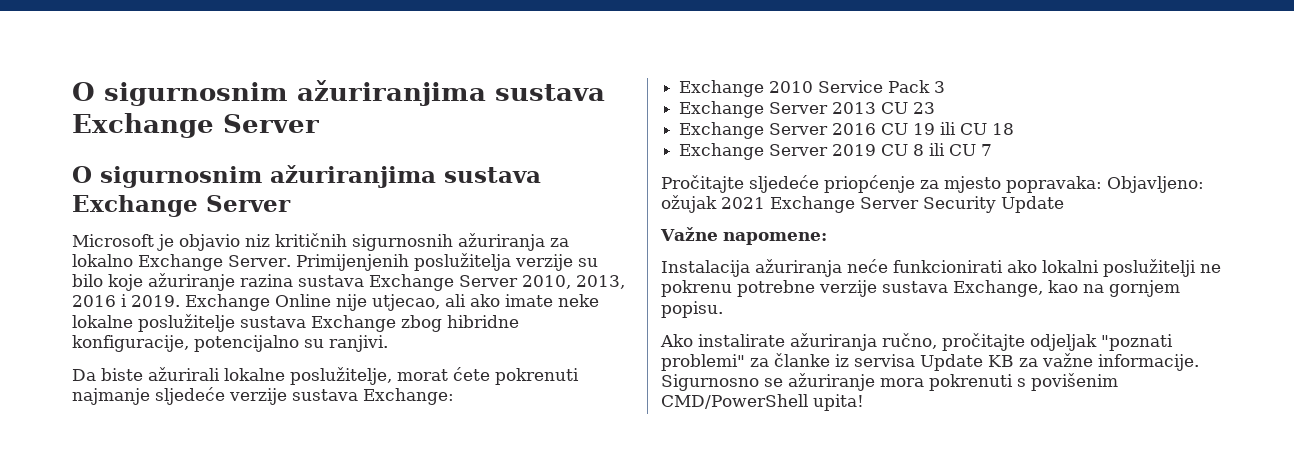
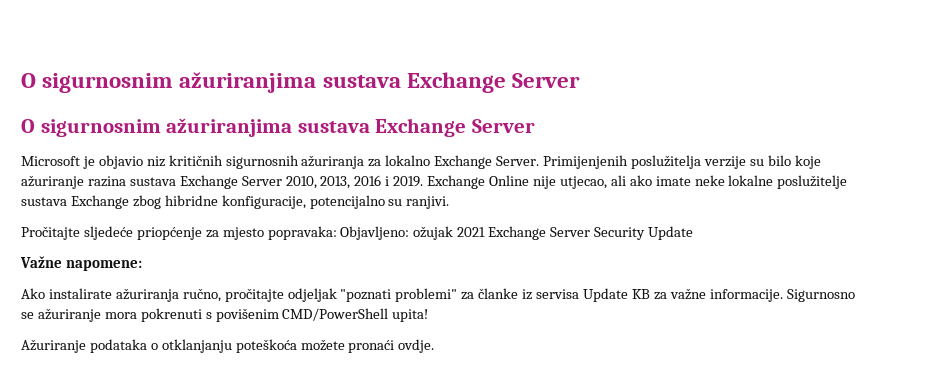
[72,367,579,385] [72,387,454,405] [679,80,946,97] [679,101,936,118] [679,122,1015,139] [679,143,993,160] // Da biste ažurirali lokalne poslužitelje, morat ćete pokrenuti najmanje sljedeće verzije sustava Exchange: // Exchange 2010 Service Pack 3 // Exchange Server 2013 CU 23 // Exchange Server 2016 CU 19 ili CU 18 // Exchange Server 2019 CU 8 ili CU 7 -> (450, 202) none
[661,259,1221,277] [661,280,1180,297] [661,301,723,318] // Instalacija ažuriranja neće funkcionirati ako lokalni poslužitelji ne pokrenu potrebne verzije sustava Exchange, kao na gornjem popisu. -> (142, 265) none
(864, 402) none -> [21,339,435,353] // Ažuriranje podataka o otklanjanju poteškoća možete pronaći ovdje.

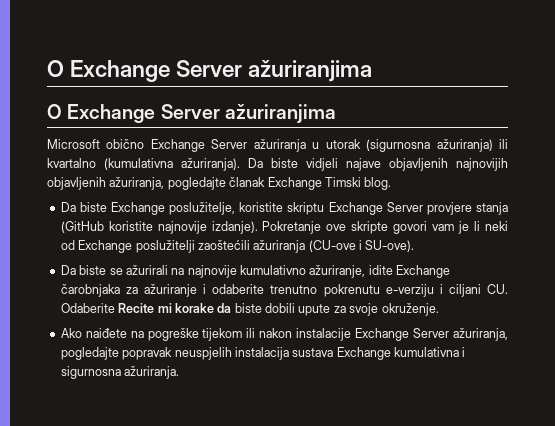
[21,72,581,93] [21,118,535,137] [21,155,821,169] [21,175,848,189] [21,195,450,209] [21,226,693,240] [20,256,142,271] [21,288,855,302] [21,308,429,322] [21,339,435,353] O sigurnosnim ažuriranjima sustava Exchange Server // O sigurnosnim ažuriranjima sustava Exchange Server // Microsoft je objavio niz kritičnih sigurnosnih ažuriranja za lokalno Exchange Server. Primijenjenih poslužitelja verzije su bilo koje ažuriranje razina sustava Exchange Server 2010, 2013, 2016 i 2019. Exchange Online nije utjecao, ali ako imate neke lokalne poslužitelje sustava Exchange zbog hibridne konfiguracije, potencijalno su ranjivi. // Pročitajte sljedeće priopćenje za mjesto popravaka: Objavljeno: ožujak 2021 Exchange Server Security Update // Važne napomene: // Ako instalirate ažuriranja ručno, pročitajte odjeljak "poznati problemi" za članke iz servisa Update KB za važne informacije. Sigurnosno se ažuriranje mora pokrenuti s povišenim CMD/PowerShell upita! // Ažuriranje podataka o otklanjanju poteškoća možete pronaći ovdje. -> [47,60,373,82] [47,104,336,123] [47,139,509,152] [47,158,508,171] [47,177,392,190] [60,202,509,215] [60,221,509,234] [60,240,415,253] [60,265,451,278] [60,284,508,297] [60,303,439,316] [60,328,509,341] [60,347,466,360] [60,366,180,379] O Exchange Server ažuriranjima // O Exchange Server ažuriranjima // Microsoft obično Exchange Server ažuriranja u utorak (sigurnosna ažuriranja) ili kvartalno (kumulativna ažuriranja). Da biste vidjeli najave objavljenih najnovijih objavljenih ažuriranja, pogledajte članak Exchange Timski blog. // Da biste Exchange poslužitelje, koristite skriptu Exchange Server provjere stanja (GitHub koristite najnovije izdanje). Pokretanje ove skripte govori vam je li neki od Exchange poslužitelji zaoštećili ažuriranja (CU-ove i SU-ove). // Da biste se ažurirali na najnovije kumulativno ažuriranje, idite Exchange čarobnjaka za ažuriranje i odaberite trenutno pokrenutu e-verziju i ciljani CU. Odaberite Recite mi korake da biste dobili upute za svoje okruženje. // Ako naiđete na pogreške tijekom ili nakon instalacije Exchange Server ažuriranja, pogledajte popravak neuspjelih instalacija sustava Exchange kumulativna i sigurnosna ažuriranja.

